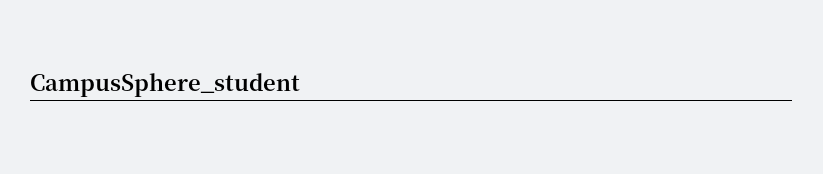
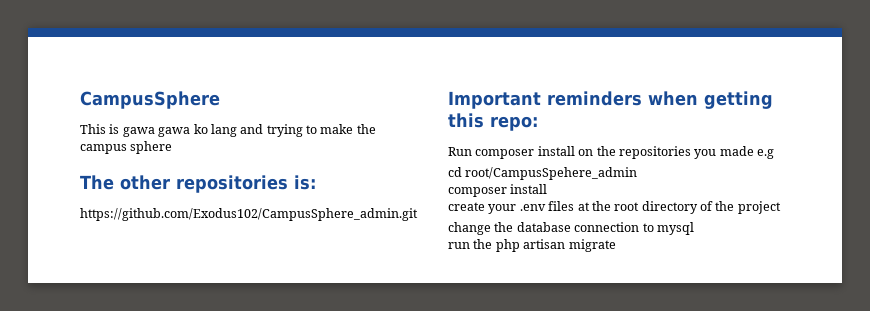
[30,73,300,97] CampusSphere_student -> [80,91,220,109] [80,124,376,137] [80,141,173,154] [80,175,316,193] [80,208,418,221] [448,91,773,109] [448,113,538,131] [448,146,774,159] [448,167,638,180] [448,184,548,197] [448,201,781,214] [448,222,694,235] [448,239,616,252] CampusSphere // This is gawa gawa ko lang and trying to make the campus sphere // The other repositories is: // https://github.com/Exodus102/CampusSphere_admin.git // Important reminders when getting this repo: // Run composer install on the repositories you made e.g // cd root/CampusSpehere_admin // composer install // create your .env files at the root directory of the project // change the database connection to mysql // run the php artisan migrate

